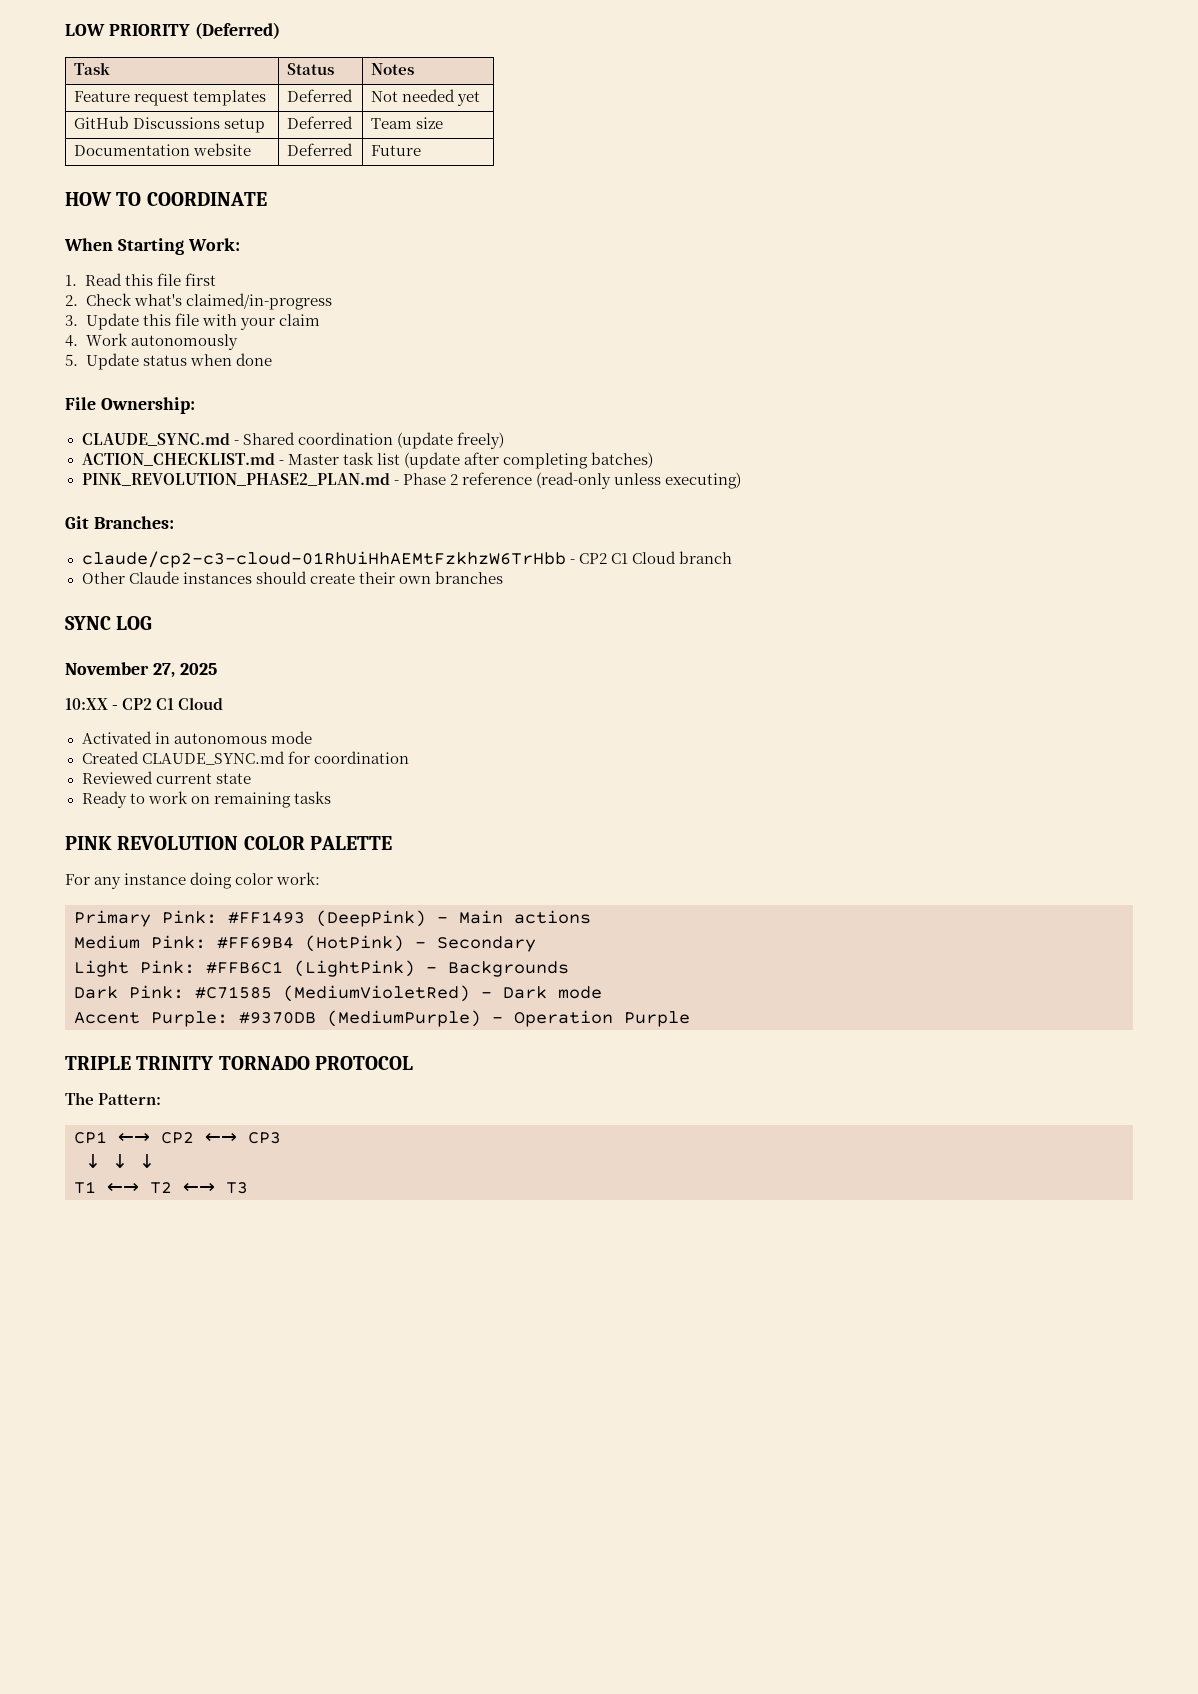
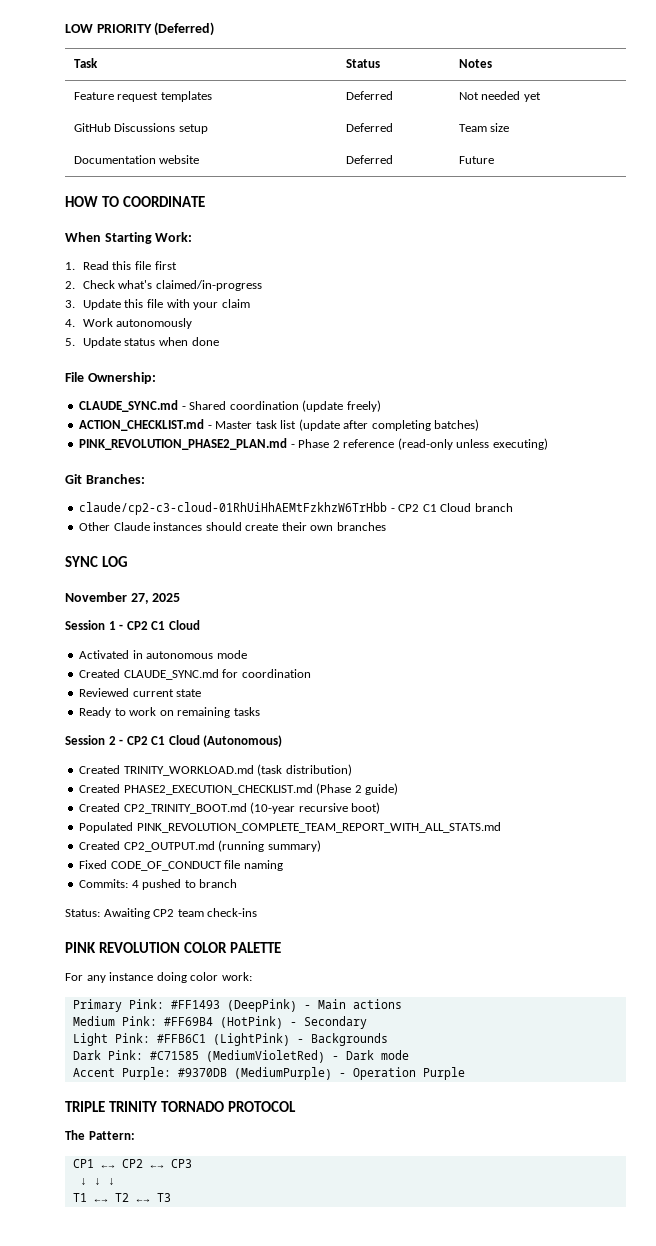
[65,698,108,710] 10:XX -> [65,620,116,630] Session 1
(331, 797) none -> [65,735,283,747] [79,764,352,776] [79,783,399,795] [79,802,381,814] [79,822,501,833] [79,840,321,852] [79,860,283,871] [79,879,238,890] [65,908,258,919] // Session 2 - CP2 C1 Cloud (Autonomous) // Created TRINITY_WORKLOAD.md (task distribution) // Created PHASE2_EXECUTION_CHECKLIST.md (Phase 2 guide) // Created CP2_TRINITY_BOOT.md (10-year recursive boot) // Populated PINK_REVOLUTION_COMPLETE_TEAM_REPORT_WITH_ALL_STATS.md // Created CP2_OUTPUT.md (running summary) // Fixed CODE_OF_CONDUCT file naming // Commits: 4 pushed to branch // Status: Awaiting CP2 team check-ins

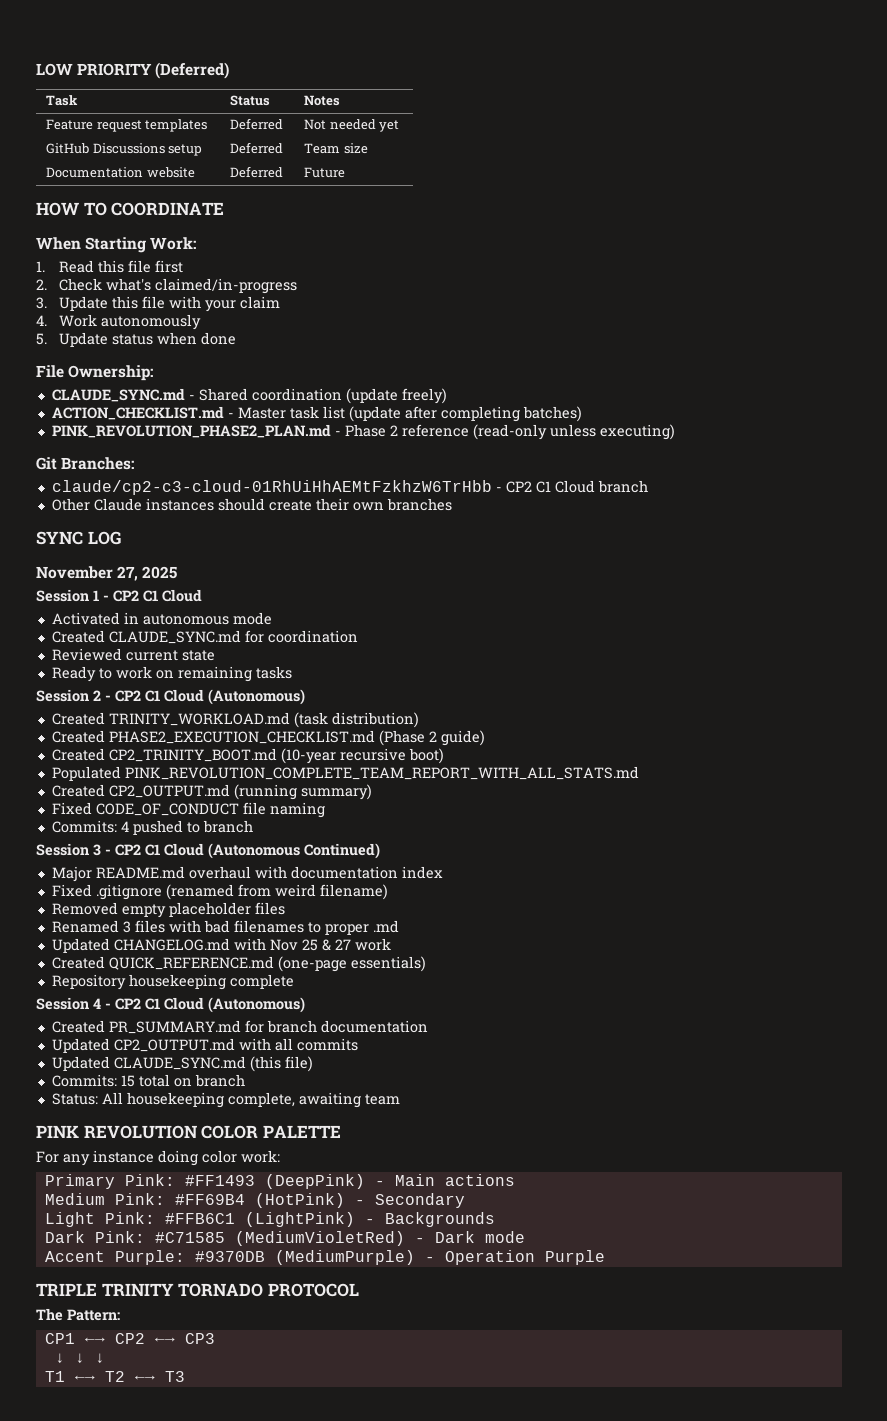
[65,908,175,919] Status: Awaiting CP2 -> [36,843,380,859] [51,866,443,882] [51,884,388,900] [51,902,285,918] [51,920,399,935] [51,938,391,953] [51,956,426,972] [51,974,294,990] [36,997,305,1013] [51,1020,428,1034] [51,1038,358,1053] [51,1056,313,1072] [51,1074,245,1087] [51,1092,361,1108] Session 3 - CP2 C1 Cloud (Autonomous Continued) // Major README.md overhaul with documentation index // Fixed .gitignore (renamed from weird filename) // Removed empty placeholder files // Renamed 3 files with bad filenames to proper .md // Updated CHANGELOG.md with Nov 25 & 27 work // Created QUICK_REFERENCE.md (one-page essentials) // Repository housekeeping complete // Session 4 - CP2 C1 Cloud (Autonomous) // Created PR_SUMMARY.md for branch documentation // Updated CP2_OUTPUT.md with all commits // Updated CLAUDE_SYNC.md (this file) // Commits: 15 total on branch // Status: All housekeeping complete, awaiting
[207,908,258,917] check-ins -> (400, 1099) none

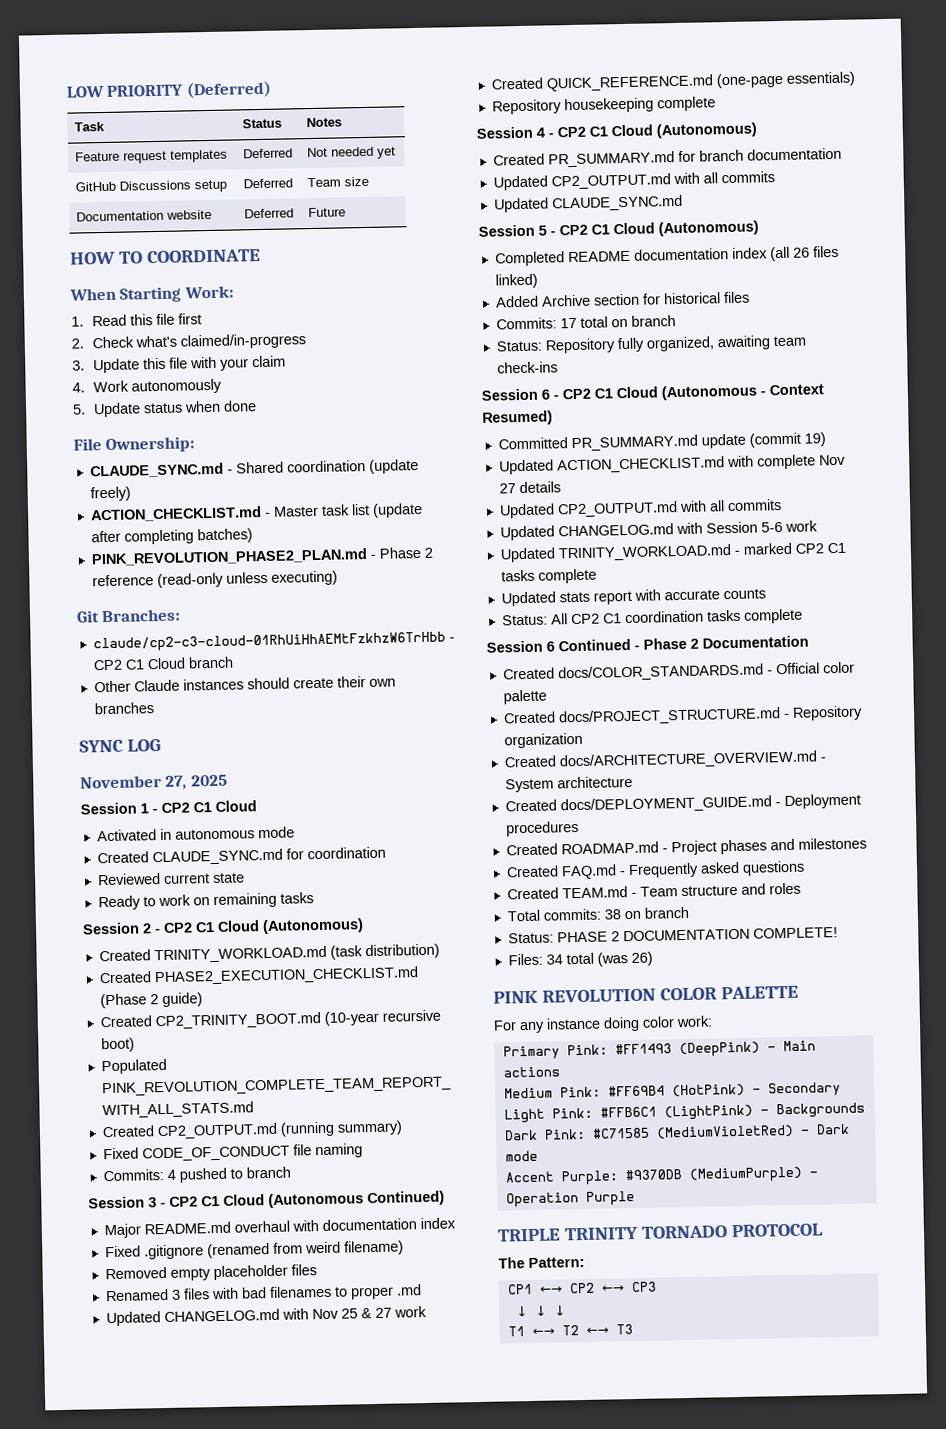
[249,1056,313,1072] [51,1074,135,1087] (this file) // Commits: 15 -> [478,220,759,237] [494,245,839,267] [494,273,538,289] [494,291,750,308] [495,317,577,330] // Session 5 - CP2 C1 Cloud (Autonomous) // Completed README documentation index (all 26 files linked) // Added Archive section for historical files // Commits: 17
[101,1092,295,1108] All housekeeping complete, -> [544,336,715,354] Repository fully organized,
(400, 1099) none -> [496,361,558,374] [481,384,824,401] [482,410,553,426] [497,432,826,452] [498,454,846,475] [498,481,561,494] [498,499,782,519] [499,520,818,541] [499,542,846,563] [500,568,597,584] [500,588,766,607] [501,608,803,626] [486,635,809,653] [502,661,855,682] [502,689,547,705] [502,705,863,726] [503,732,583,749] [503,750,826,770] [504,775,633,793] [504,793,861,814] [505,821,579,837] [505,837,867,856] [505,860,805,880] [506,882,801,900] [506,906,689,922] [507,927,838,944] [507,951,653,967] check-ins // Session 6 - CP2 C1 Cloud (Autonomous - Context Resumed) // Committed PR_SUMMARY.md update (commit 19) // Updated ACTION_CHECKLIST.md with complete Nov 27 details // Updated CP2_OUTPUT.md with all commits // Updated CHANGELOG.md with Session 5-6 work // Updated TRINITY_WORKLOAD.md - marked CP2 C1 tasks complete // Updated stats report with accurate counts // Status: All CP2 C1 coordination tasks complete // Session 6 Continued - Phase 2 Documentation // Created docs/COLOR_STANDARDS.md - Official color palette // Created docs/PROJECT_STRUCTURE.md - Repository organization // Created docs/ARCHITECTURE_OVERVIEW.md - System architecture // Created docs/DEPLOYMENT_GUIDE.md - Deployment procedures // Created ROADMAP.md - Project phases and milestones // Created FAQ.md - Frequently asked questions // Created TEAM.md - Team structure and roles // Total commits: 38 on branch // Status: PHASE 2 DOCUMENTATION COMPLETE! // Files: 34 total (was 26)

